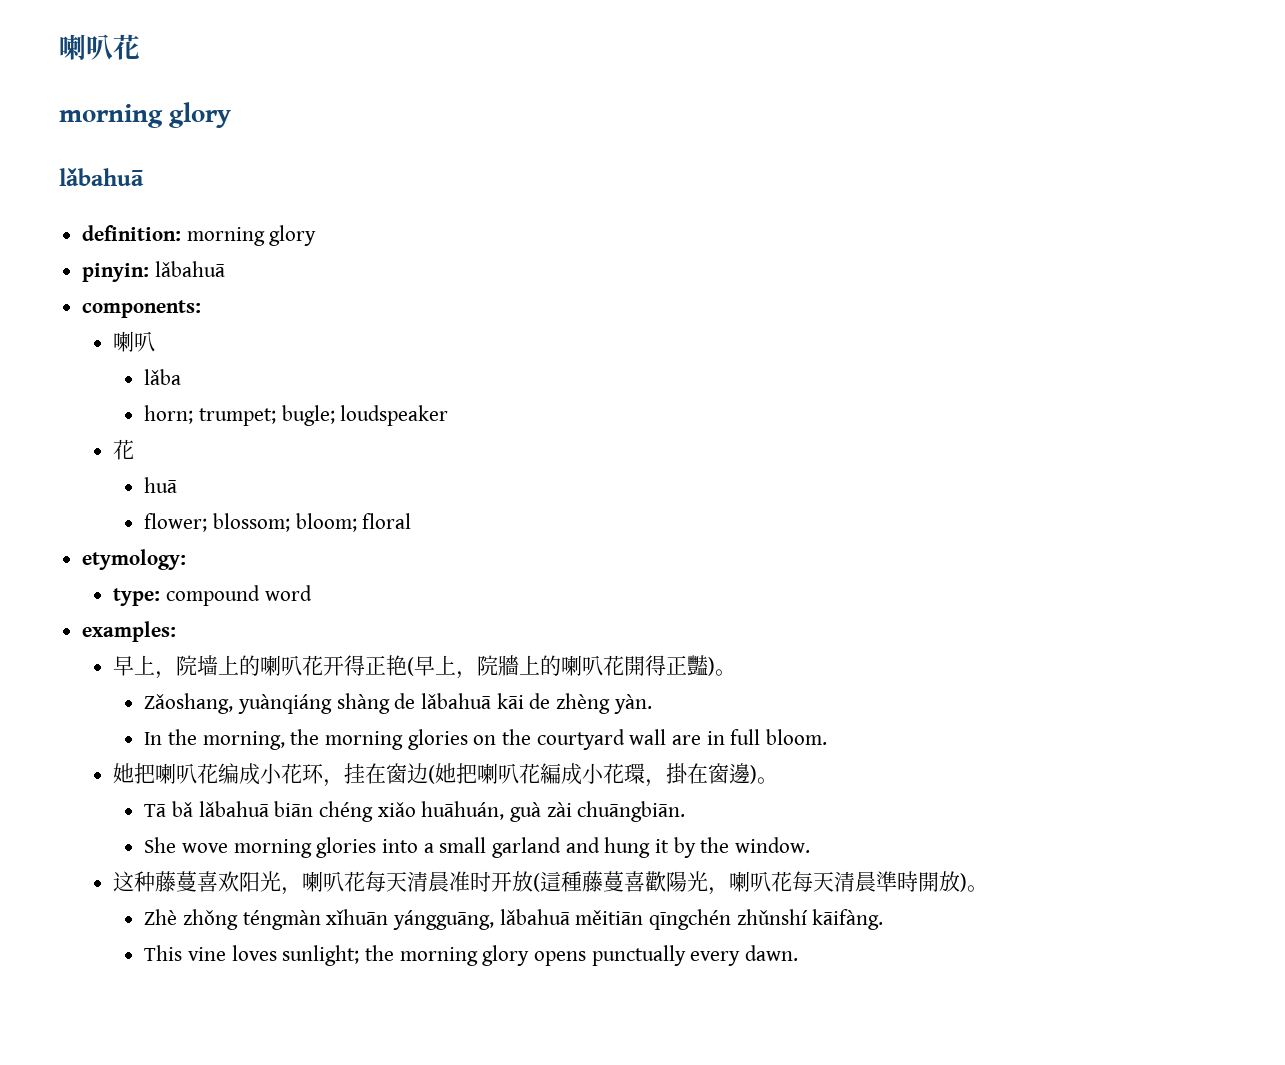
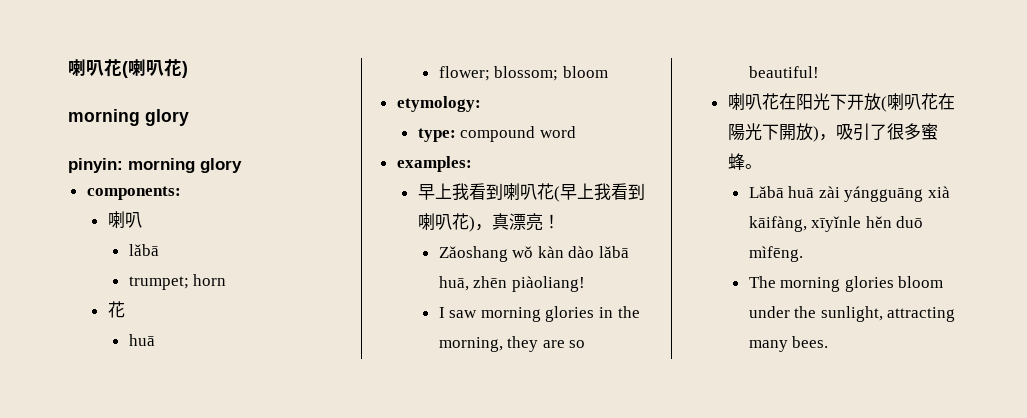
[59,34,140,60] [59,102,232,128] [59,168,144,186] [82,225,317,246] [82,261,225,282] 喇叭花 // morning glory // lǎbahuā // definition: morning glory // pinyin: lǎbahuā -> [68,59,188,78] [68,109,189,126] [68,158,242,173] 喇叭花(喇叭花) // morning glory // pinyin: morning glory
[144,369,182,385] [144,405,449,426] lǎba // horn; trumpet; bugle; loudspeaker -> [128,244,159,256] [128,274,227,290] lǎbā // trumpet; horn
[295,513,412,532] bloom; floral -> [562,66,608,78] bloom
[155,655,737,679] [144,693,652,714] [144,729,828,750] [113,763,779,787] [144,801,686,822] [144,837,811,858] [113,871,989,895] [144,909,884,930] [144,945,799,966] ，院墙上的喇叭花开得正艳(早上，院牆上的喇叭花開得正豔)。 // Zǎoshang, yuànqiáng shàng de lǎbahuā kāi de zhèng yàn. // In the morning, the morning glories on the courtyard wall are in full bloom. // 她把喇叭花编成小花环，挂在窗边(她把喇叭花編成小花環，掛在窗邊)。 // Tā bǎ lǎbahuā biān chéng xiǎo huāhuán, guà zài chuāngbiān. // She wove morning glories into a small garland and hung it by the window. // 这种藤蔓喜欢阳光，喇叭花每天清晨准时开放(這種藤蔓喜歡陽光，喇叭花每天清晨準時開放)。 // Zhè zhǒng téngmàn xǐhuān yángguāng, lǎbahuā měitiān qīngchén zhǔnshí kāifàng. // This vine loves sunlight; the morning glory opens punctually every dawn. -> [451,183,645,202] [417,213,560,232] [438,246,630,262] [438,276,585,292] [438,306,640,322] [438,336,586,352] [748,66,819,78] [727,93,955,112] [727,123,938,142] [727,153,762,170] [748,186,951,202] [748,216,924,232] [748,246,803,262] [748,276,944,292] [748,306,956,322] [748,336,829,352] 我看到喇叭花(早上我看到喇叭花)，真漂亮！ // Zǎoshang wǒ kàn dào lǎbā huā, zhēn piàoliang! // I saw morning glories in the morning, they are so beautiful! // 喇叭花在阳光下开放(喇叭花在陽光下開放)，吸引了很多蜜蜂。 // Lǎbā huā zài yángguāng xià kāifàng, xīyǐnle hěn duō mìfēng. // The morning glories bloom under the sunlight, attracting many bees.

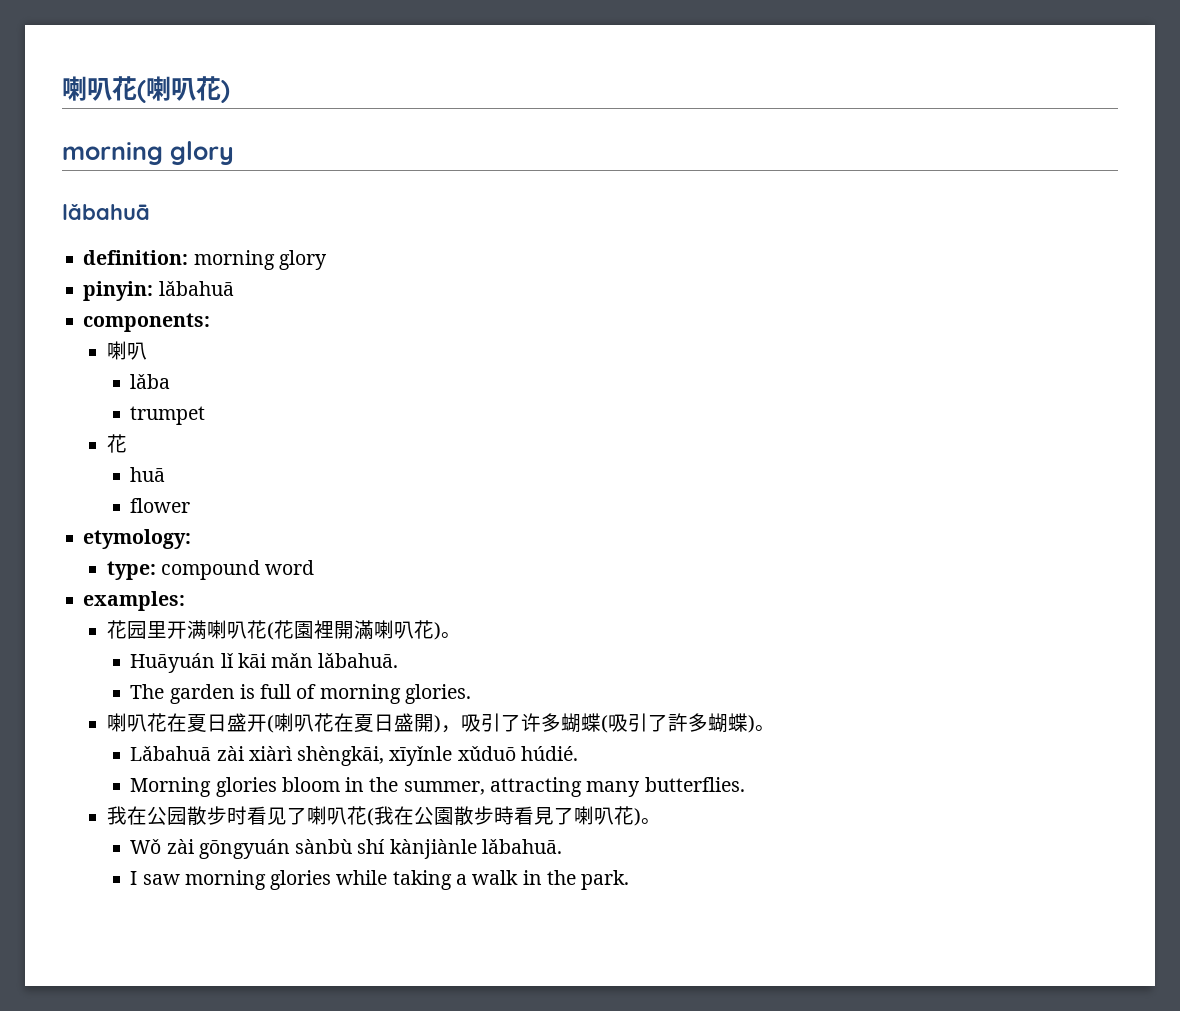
[68,158,242,173] pinyin: morning glory -> [62,204,150,220] [83,250,327,270] [83,281,234,301] lǎbahuā // definition: morning glory // pinyin: lǎbahuā
[128,244,159,256] [128,274,227,290] lǎbā // trumpet; horn -> [130,374,171,389] [130,406,206,425] lǎba // trumpet
[438,66,608,81] flower; blossom; bloom -> [130,498,191,513] flower
[417,183,645,202] [417,213,560,232] [438,246,630,262] [438,276,585,292] [438,306,640,322] [438,336,586,352] [748,66,819,78] [727,93,955,112] [727,123,938,142] [727,153,762,170] [748,186,951,202] [748,216,924,232] [748,246,803,262] [748,276,944,292] [748,306,956,322] [748,336,829,352] 早上我看到喇叭花(早上我看到喇叭花)，真漂亮！ // Zǎoshang wǒ kàn dào lǎbā huā, zhēn piàoliang! // I saw morning glories in the morning, they are so beautiful! // 喇叭花在阳光下开放(喇叭花在陽光下開放)，吸引了很多蜜蜂。 // Lǎbā huā zài yángguāng xià kāifàng, xīyǐnle hěn duō mìfēng. // The morning glories bloom under the sunlight, attracting many bees. -> [106,620,461,640] [130,653,399,673] [130,684,471,704] [106,713,775,733] [130,746,578,766] [130,777,745,797] [106,806,661,826] [130,839,562,859] [130,870,630,890] 花园里开满喇叭花(花園裡開滿喇叭花)。 // Huāyuán lǐ kāi mǎn lǎbahuā. // The garden is full of morning glories. // 喇叭花在夏日盛开(喇叭花在夏日盛開)，吸引了许多蝴蝶(吸引了許多蝴蝶)。 // Lǎbahuā zài xiàrì shèngkāi, xīyǐnle xǔduō húdié. // Morning glories bloom in the summer, attracting many butterflies. // 我在公园散步时看见了喇叭花(我在公園散步時看見了喇叭花)。 // Wǒ zài gōngyuán sànbù shí kànjiànle lǎbahuā. // I saw morning glories while taking a walk in the park.

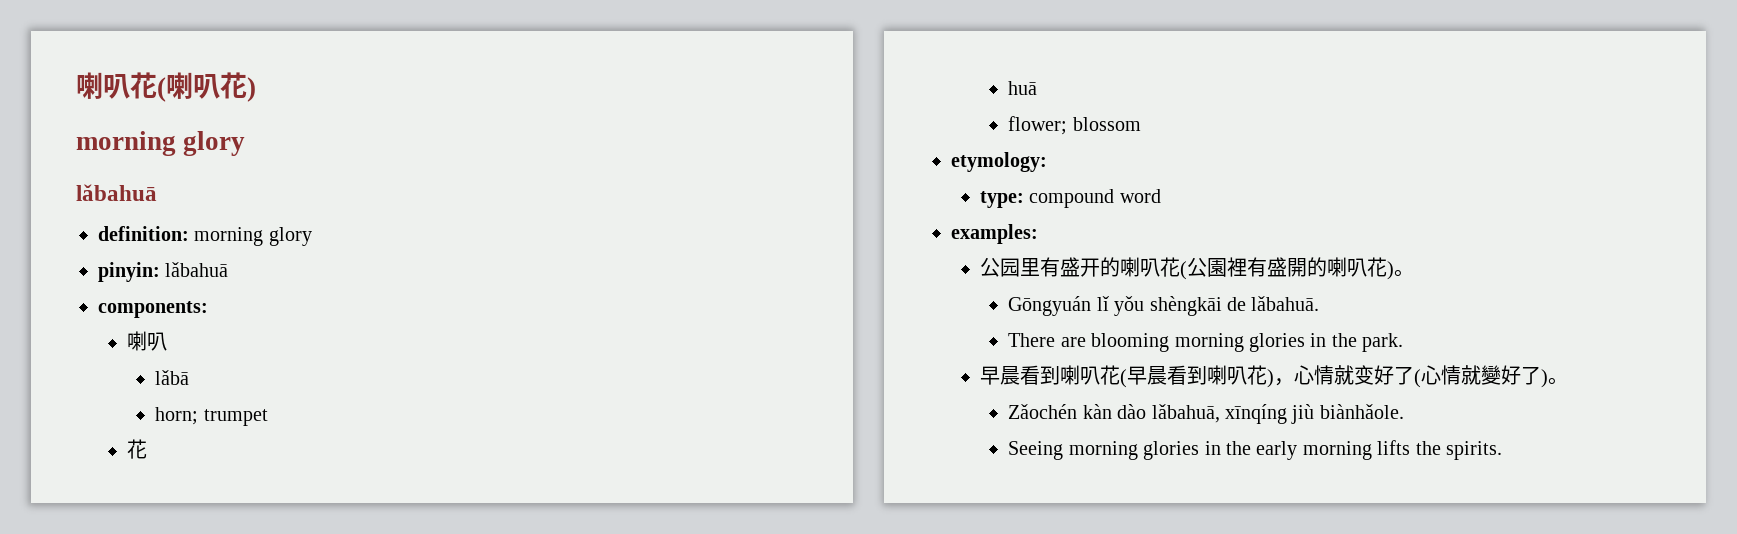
[130,374,171,389] lǎba // -> [155,370,190,385] [155,407,199,425] lǎbā // horn;
[130,498,191,513] flower -> [1008,116,1141,135] flower; blossom
[106,620,461,640] [130,653,399,673] [130,684,471,704] [106,713,775,733] [130,746,578,766] [130,777,745,797] [106,806,661,826] [130,839,562,859] [130,870,630,890] 花园里开满喇叭花(花園裡開滿喇叭花)。 // Huāyuán lǐ kāi mǎn lǎbahuā. // The garden is full of morning glories. // 喇叭花在夏日盛开(喇叭花在夏日盛開)，吸引了许多蝴蝶(吸引了許多蝴蝶)。 // Lǎbahuā zài xiàrì shèngkāi, xīyǐnle xǔduō húdié. // Morning glories bloom in the summer, attracting many butterflies. // 我在公园散步时看见了喇叭花(我在公園散步時看見了喇叭花)。 // Wǒ zài gōngyuán sànbù shí kànjiànle lǎbahuā. // I saw morning glories while taking a walk in the park. -> [979,257,1414,280] [1008,296,1320,316] [1008,333,1404,352] [979,365,1568,388] [1008,404,1404,424] [1008,440,1502,460] 公园里有盛开的喇叭花(公園裡有盛開的喇叭花)。 // Gōngyuán lǐ yǒu shèngkāi de lǎbahuā. // There are blooming morning glories in the park. // 早晨看到喇叭花(早晨看到喇叭花)，心情就变好了(心情就變好了)。 // Zǎochén kàn dào lǎbahuā, xīnqíng jiù biànhǎole. // Seeing morning glories in the early morning lifts the spirits.

